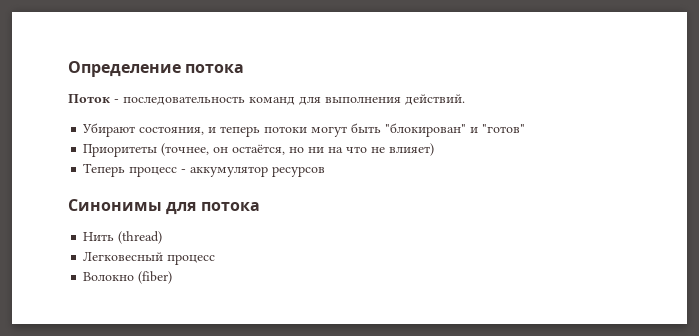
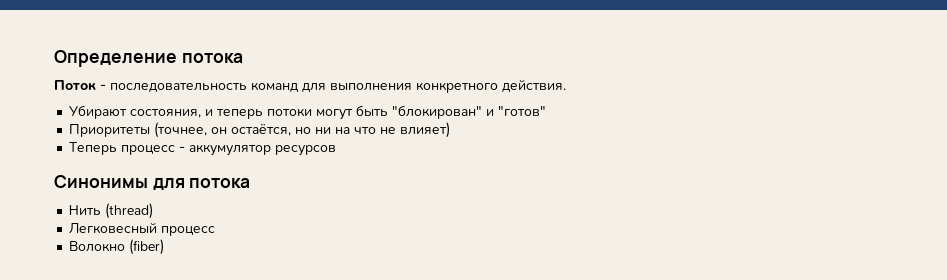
[405,94,465,105] действий. -> [416,79,566,93] конкретного действия.

